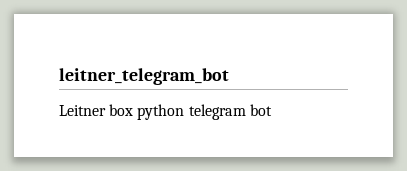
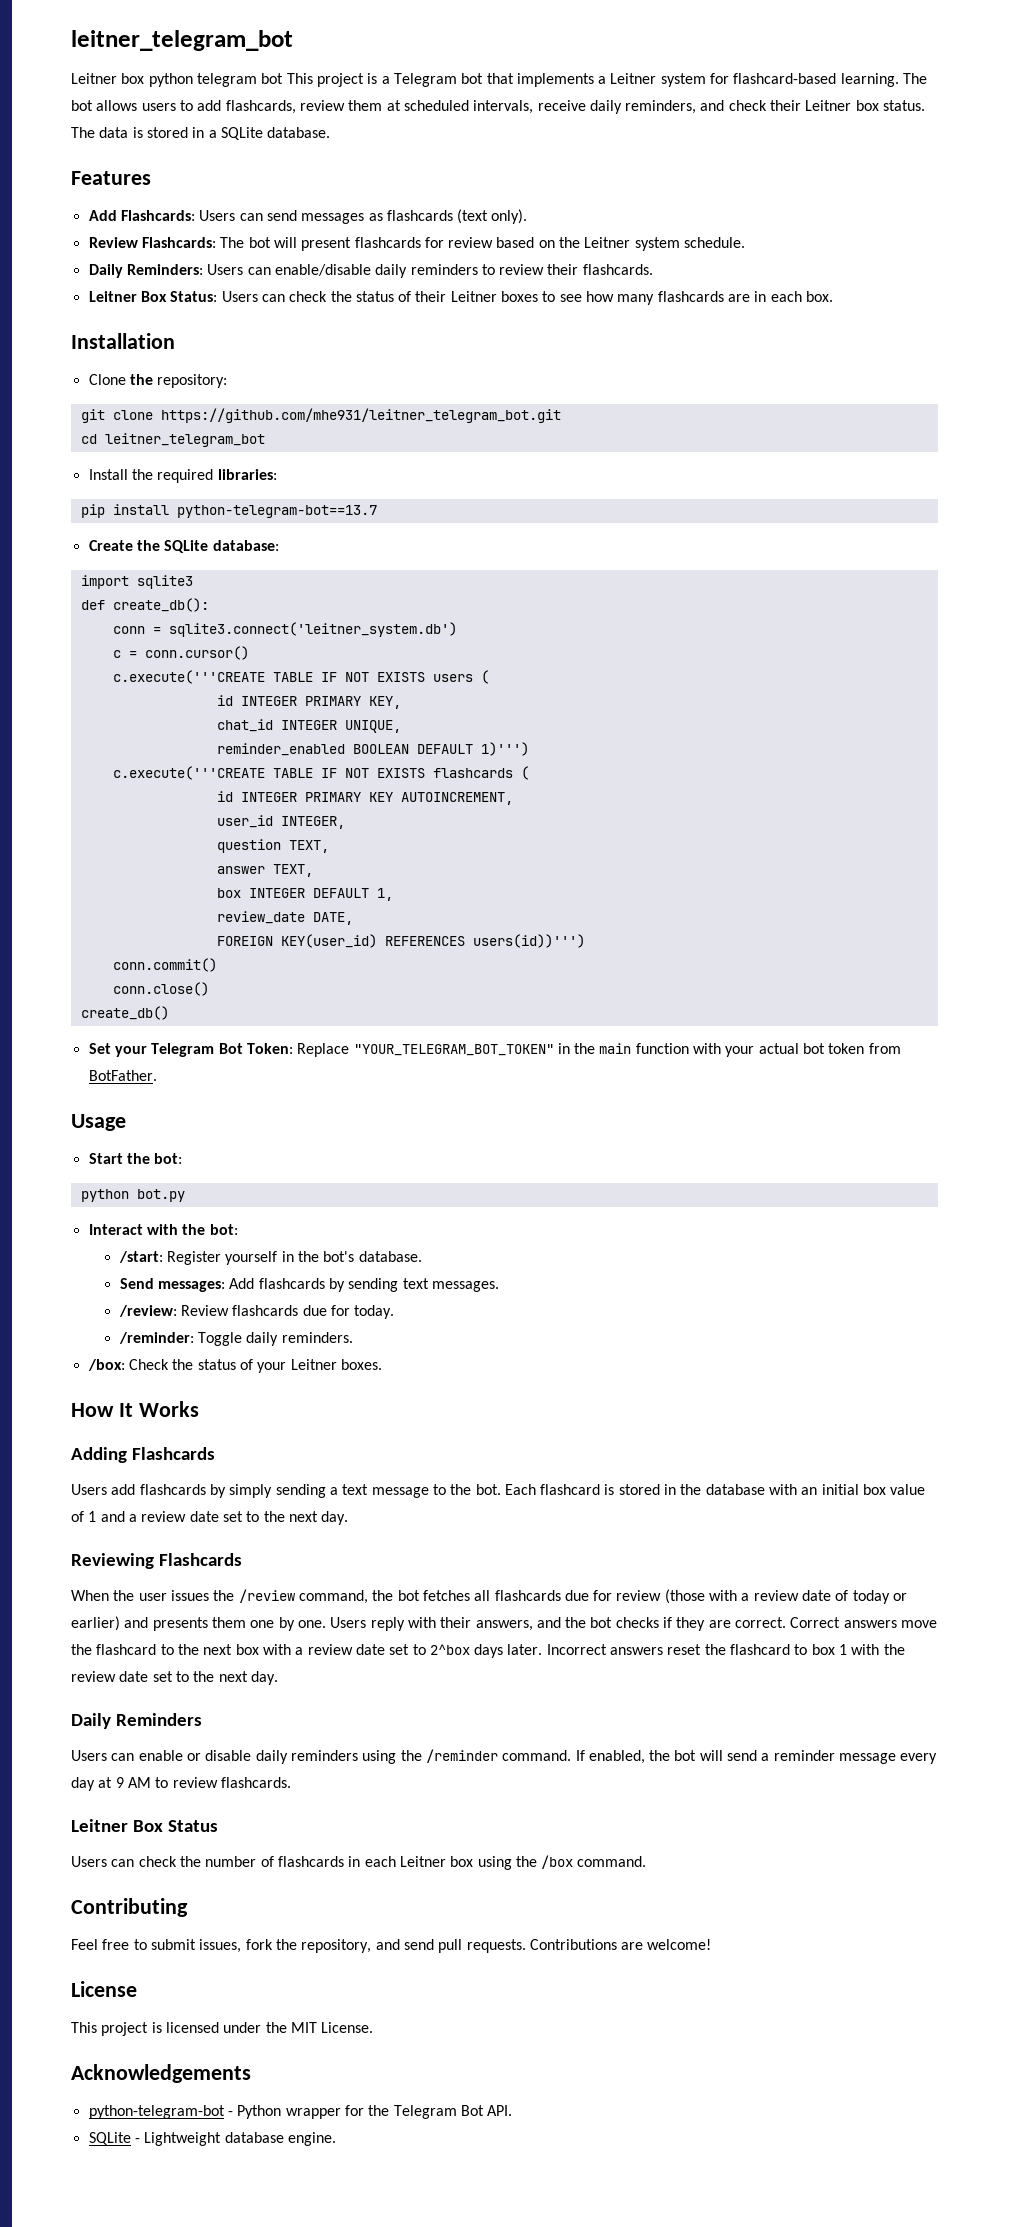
(272, 110) none -> [286,73,928,87] [71,100,926,114] [71,127,331,140] [71,171,151,185] [88,209,528,224] [88,237,746,251] [88,264,653,278] [88,291,834,305] [71,333,175,349] [88,374,228,388] [80,408,561,423] [80,433,265,447] [88,469,277,483] [80,504,377,518] [88,540,279,553] [80,575,193,589] [80,598,209,612] [112,622,457,637] [112,646,249,660] [112,670,489,684] [216,695,401,709] [216,719,401,733] [216,742,529,756] [112,766,529,780] [216,791,513,805] [216,815,345,829] [216,839,329,853] [216,864,313,877] [216,888,393,901] [216,911,353,925] [216,934,585,948] [112,958,217,972] [112,982,209,996] [80,1006,169,1020] [88,1043,901,1057] [88,1070,157,1081] [71,1114,126,1131] [88,1153,183,1164] [80,1189,185,1202] [88,1224,238,1235] [118,1251,422,1265] [119,1278,499,1292] [118,1305,395,1319] [118,1332,353,1346] [87,1359,382,1373] [71,1401,199,1417] [71,1447,215,1463] [71,1484,926,1498] [71,1511,349,1525] [71,1553,242,1569] [71,1589,908,1604] [71,1616,938,1631] [71,1644,905,1658] [71,1671,278,1685] [71,1713,202,1729] [71,1749,938,1764] [71,1777,291,1791] [71,1819,218,1832] [71,1855,647,1870] [71,1898,188,1917] [71,1939,712,1953] [71,1981,137,1997] [71,2022,374,2036] [71,2064,251,2083] [88,2105,513,2119] [88,2132,336,2146] This project is a Telegram bot that implements a Leitner system for flashcard-based learning. The bot allows users to add flashcards, review them at scheduled intervals, receive daily reminders, and check their Leitner box status. The data is stored in a SQLite database. // Features // Add Flashcards: Users can send messages as flashcards (text only). // Review Flashcards: The bot will present flashcards for review based on the Leitner system schedule. // Daily Reminders: Users can enable/disable daily reminders to review their flashcards. // Leitner Box Status: Users can check the status of their Leitner boxes to see how many flashcards are in each box. // Installation // Clone the repository: // git clone https://github.com/mhe931/leitner_telegram_bot.git // cd leitner_telegram_bot // Install the required libraries: // pip install python-telegram-bot==13.7 // Create the SQLite database: // import sqlite3 // def create_db(): // conn = sqlite3.connect('leitner_system.db') // c = conn.cursor() // c.execute('''CREATE TABLE IF NOT EXISTS users ( // id INTEGER PRIMARY KEY, // chat_id INTEGER UNIQUE, // reminder_enabled BOOLEAN DEFAULT 1)''') // c.execute('''CREATE TABLE IF NOT EXISTS flashcards ( // id INTEGER PRIMARY KEY AUTOINCREMENT, // user_id INTEGER, // question TEXT, // answer TEXT, // box INTEGER DEFAULT 1, // review_date DATE, // FOREIGN KEY(user_id) REFERENCES users(id))''') // conn.commit() // conn.close() // create_db() // Set your Telegram Bot Token: Replace "YOUR_TELEGRAM_BOT_TOKEN" in the main function with your actual bot token from BotFather. // Usage // Start the bot: // python bot.py // Interact with the bot: // /start: Register yourself in the bot's database. // Send messages: Add flashcards by sending text messages. // /review: Review flashcards due for today. // /reminder: Toggle daily reminders. // /box: Check the status of your Leitner boxes. // How It Works // Adding Flashcards // Users add flashcards by simply sending a text message to the bot. Each flashcard is stored in the database with an initial box value of 1 and a review date set to the next day. // Reviewing Flashcards // When the user issues the /review command, the bot fetches all flashcards due for review (those with a review date of today or earlier) and presents them one by one. Users reply with their answers, and the bot checks if they are correct. Correct answers move the flashcard to the next box with a review date set to 2^box days later. Incorrect answers reset the flashcard to box 1 with the review date set to the next day. // Daily Reminders // Users can enable or disable daily reminders using the /reminder command. If enabled, the bot will send a reminder message every day at 9 AM to review flashcards. // Leitner Box Status // Users can check the number of flashcards in each Leitner box using the /box command. // Contributing // Feel free to submit issues, fork the repository, and send pull requests. Contributions are welcome! // License // This project is licensed under the MIT License. // Acknowledgements // python-telegram-bot - Python wrapper for the Telegram Bot API. // SQLite - Lightweight database engine.

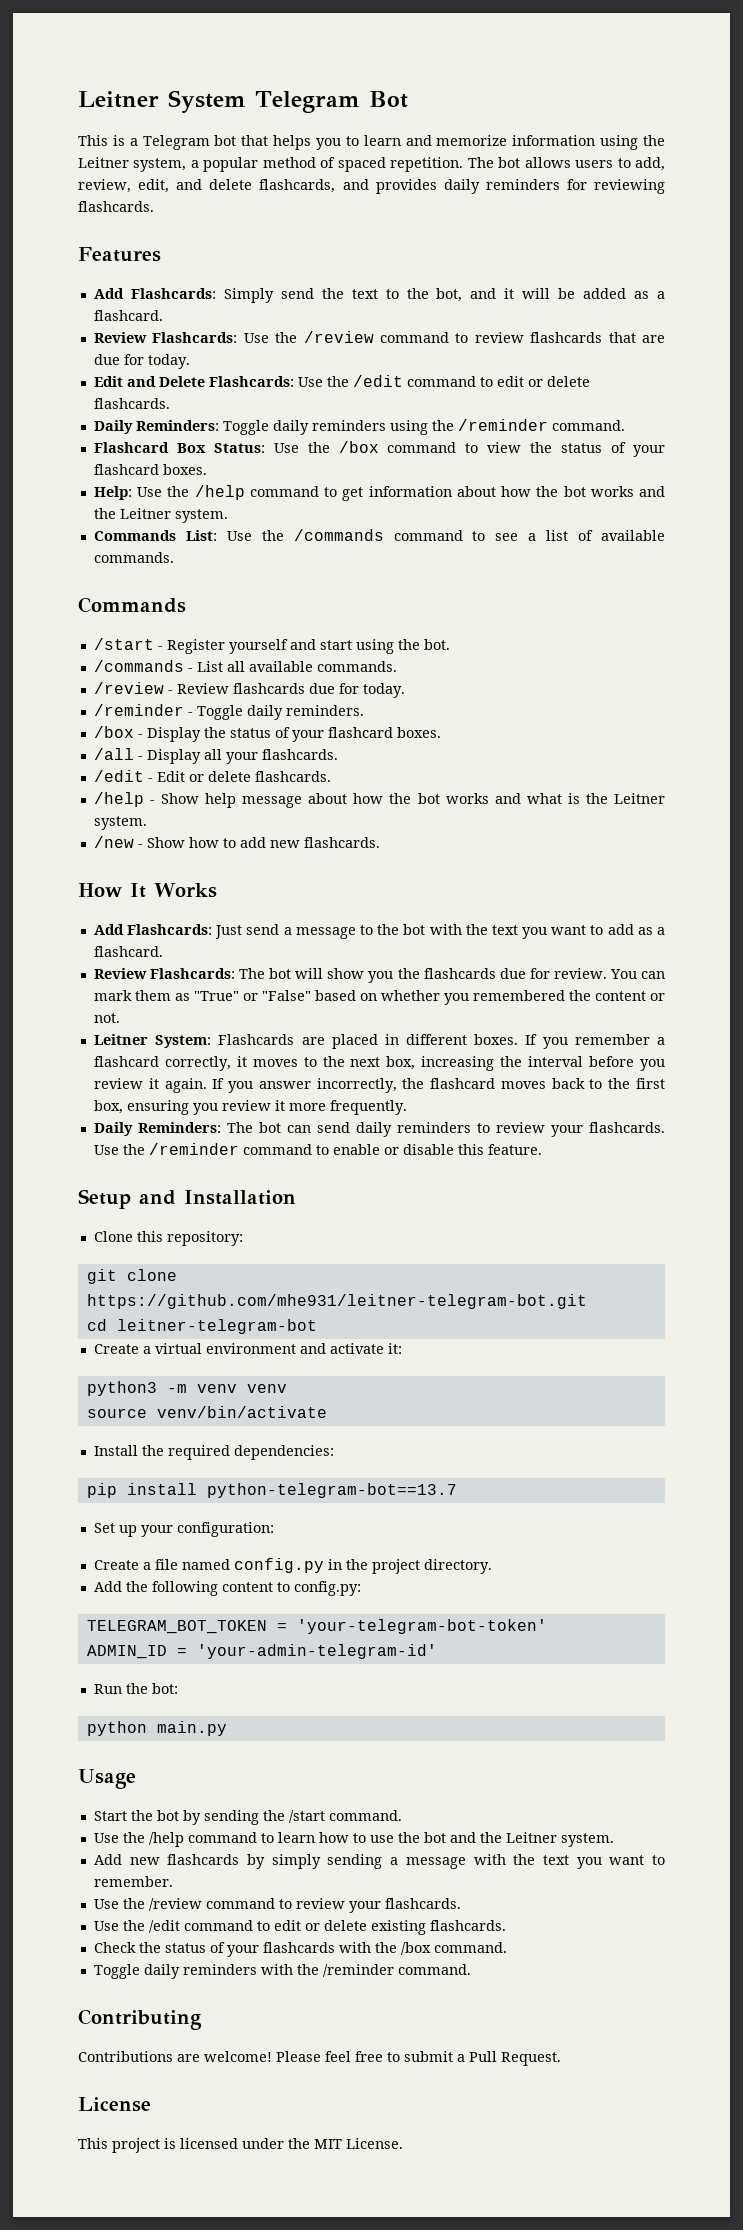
[71,30,293,51] [71,73,364,87] leitner_telegram_bot // Leitner box python telegram bot This project -> [78,90,408,113] [78,135,108,146] Leitner System Telegram Bot // This
[516,73,899,87] implements a Leitner system for flashcard-based learning. -> [273,135,665,150] [78,157,464,172] helps you to learn and memorize information using the Leitner system, a popular method of spaced repetition.
[197,100,926,114] [71,127,331,140] [71,171,151,185] [88,209,528,224] add flashcards, review them at scheduled intervals, receive daily reminders, and check their Leitner box status. The data is stored in a SQLite database. // Features // Add Flashcards: Users can send messages as flashcards (text only). -> [635,157,665,171] [78,179,666,194] [78,201,154,212] [78,247,161,262] [93,288,665,303] [93,310,163,321] [93,331,665,343] [93,354,190,369] [93,375,590,387] [93,398,170,409] [93,419,625,435] [93,441,665,457] [93,464,207,475] [93,485,665,501] [93,508,228,523] [93,529,666,541] [93,552,174,563] [78,597,186,613] [93,638,450,654] [93,660,397,672] [93,682,405,698] [93,704,364,720] [93,726,441,742] [93,748,338,764] [93,770,331,782] [93,792,665,808] [93,816,147,830] [93,836,380,848] [78,883,217,898] [93,924,665,939] [93,946,163,957] add, review, edit, and delete flashcards, and provides daily reminders for reviewing flashcards. // Features // Add Flashcards: Simply send the text to the bot, and it will be added as a flashcard. // Review Flashcards: Use the /review command to review flashcards that are due for today. // Edit and Delete Flashcards: Use the /edit command to edit or delete flashcards. // Daily Reminders: Toggle daily reminders using the /reminder command. // Flashcard Box Status: Use the /box command to view the status of your flashcard boxes. // Help: Use the /help command to get information about how the bot works and the Leitner system. // Commands List: Use the /commands command to see a list of available commands. // Commands // /start - Register yourself and start using the bot. // /commands - List all available commands. // /review - Review flashcards due for today. // /reminder - Toggle daily reminders. // /box - Display the status of your flashcard boxes. // /all - Display all your flashcards. // /edit - Edit or delete flashcards. // /help - Show help message about how the bot works and what is the Leitner system. // /new - Show how to add new flashcards. // How It Works // Add Flashcards: Just send a message to the bot with the text you want to add as a flashcard.
[301,237,746,251] [88,264,371,278] present flashcards for review based on the Leitner system schedule. // Daily Reminders: Users can enable/disable -> [327,968,665,983] [93,990,665,1005] [93,1013,120,1023] [93,1034,665,1049] [93,1056,665,1071] [93,1078,665,1093] [93,1100,407,1115] [93,1122,350,1136] show you the flashcards due for review. You can mark them as "True" or "False" based on whether you remembered the content or not. // Leitner System: Flashcards are placed in different boxes. If you remember a flashcard correctly, it moves to the next box, increasing the interval before you review it again. If you answer incorrectly, the flashcard moves back to the first box, ensuring you review it more frequently. // Daily Reminders: The bot can send
[547,264,653,275] [88,291,834,305] their flashcards. // Leitner Box Status: Users can check the status of their Leitner boxes to see how many flashcards are in each box. // -> [550,1122,665,1137] [93,1143,542,1155] [78,1189,176,1209] your flashcards. Use the /reminder command to enable or disable this feature. // Setup and
[129,374,153,385] the -> [136,1231,163,1242] this
[160,408,561,423] https://github.com/mhe931/leitner_telegram_bot.git -> [86,1294,587,1309] https://github.com/mhe931/leitner-telegram-bot.git
[104,433,265,447] leitner_telegram_bot -> [116,1319,317,1334] [93,1343,402,1354] [86,1381,287,1396] [86,1406,327,1418] leitner-telegram-bot // Create a virtual environment and activate it: // python3 -m venv venv // source venv/bin/activate
[217,469,277,480] libraries: -> [233,1445,334,1460] dependencies:
[88,540,279,553] [80,575,193,589] [80,598,209,612] [112,622,457,637] [112,646,249,660] [112,670,489,684] [216,695,401,709] [216,719,401,733] [216,742,529,756] [112,766,529,780] [216,791,513,805] [216,815,345,829] [216,839,329,853] [216,864,313,877] [216,888,393,901] [216,911,353,925] [216,934,585,948] [112,958,217,972] [112,982,209,996] [80,1006,169,1020] [88,1043,901,1057] [88,1070,157,1081] [71,1114,126,1131] [88,1153,183,1164] [80,1189,185,1202] [88,1224,238,1235] [118,1251,422,1265] [119,1278,499,1292] [118,1305,395,1319] [118,1332,353,1346] [87,1359,125,1371] Create the SQLite database: // import sqlite3 // def create_db(): // conn = sqlite3.connect('leitner_system.db') // c = conn.cursor() // c.execute('''CREATE TABLE IF NOT EXISTS users ( // id INTEGER PRIMARY KEY, // chat_id INTEGER UNIQUE, // reminder_enabled BOOLEAN DEFAULT 1)''') // c.execute('''CREATE TABLE IF NOT EXISTS flashcards ( // id INTEGER PRIMARY KEY AUTOINCREMENT, // user_id INTEGER, // question TEXT, // answer TEXT, // box INTEGER DEFAULT 1, // review_date DATE, // FOREIGN KEY(user_id) REFERENCES users(id))''') // conn.commit() // conn.close() // create_db() // Set your Telegram Bot Token: Replace "YOUR_TELEGRAM_BOT_TOKEN" in the main function with your actual bot token from BotFather. // Usage // Start the bot: // python bot.py // Interact with the bot: // /start: Register yourself in the bot's database. // Send messages: Add flashcards by sending text messages. // /review: Review flashcards due for today. // /reminder: Toggle daily reminders. // /box: -> [93,1522,274,1537] [93,1558,492,1574] [93,1581,361,1596] [86,1619,547,1634] [86,1644,437,1659] [93,1683,178,1694] [86,1721,227,1736] [78,1769,136,1789] [93,1810,402,1825] [93,1832,614,1847] [93,1854,665,1869] [93,1876,173,1887] [93,1898,461,1913] [93,1920,506,1935] Set up your configuration: // Create a file named config.py in the project directory. // Add the following content to config.py: // TELEGRAM_BOT_TOKEN = 'your-telegram-bot-token' // ADMIN_ID = 'your-admin-telegram-id' // Run the bot: // python main.py // Usage // Start the bot by sending the /start command. // Use the /help command to learn how to use the bot and the Leitner system. // Add new flashcards by simply sending a message with the text you want to remember. // Use the /review command to review your flashcards. // Use the /edit command to edit or delete existing flashcards. //
[290,1359,382,1370] [71,1401,199,1417] [71,1447,215,1463] [71,1484,926,1498] [71,1511,349,1525] [71,1553,242,1569] [71,1589,908,1604] [71,1616,938,1631] [71,1644,905,1658] [71,1671,278,1685] [71,1713,202,1729] [71,1749,938,1764] [71,1777,291,1791] [71,1819,218,1832] [71,1855,647,1870] [71,1898,188,1917] [71,1939,712,1953] Leitner boxes. // How It Works // Adding Flashcards // Users add flashcards by simply sending a text message to the bot. Each flashcard is stored in the database with an initial box value of 1 and a review date set to the next day. // Reviewing Flashcards // When the user issues the /review command, the bot fetches all flashcards due for review (those with a review date of today or earlier) and presents them one by one. Users reply with their answers, and the bot checks if they are correct. Correct answers move the flashcard to the next box with a review date set to 2^box days later. Incorrect answers reset the flashcard to box 1 with the review date set to the next day. // Daily Reminders // Users can enable or disable daily reminders using the /reminder command. If enabled, the bot will send a reminder message every day at 9 AM to review flashcards. // Leitner Box Status // Users can check the number of flashcards in each Leitner box using the /box command. // Contributing // Feel free to submit issues, fork the repository, and send pull requests. Contributions are welcome! -> [262,1942,507,1955] [93,1964,471,1979] [78,2009,202,2030] [78,2051,561,2066] flashcards with the /box command. // Toggle daily reminders with the /reminder command. // Contributing // Contributions are welcome! Please feel free to submit a Pull Request.
[71,2064,251,2083] [88,2105,513,2119] [88,2132,336,2146] // Acknowledgements // python-telegram-bot - Python wrapper for the Telegram Bot API. // SQLite - Lightweight database engine. -> (403, 2143) none

